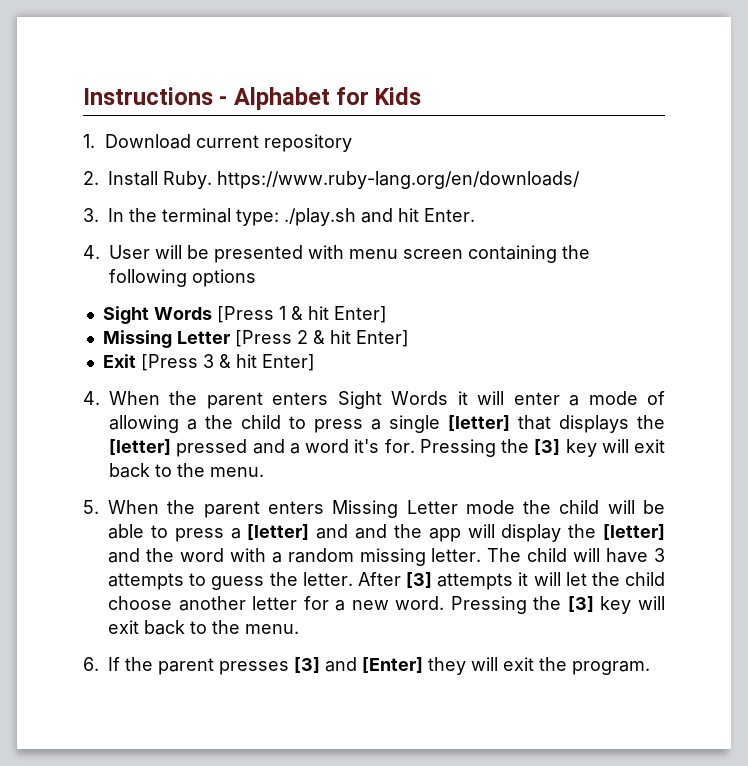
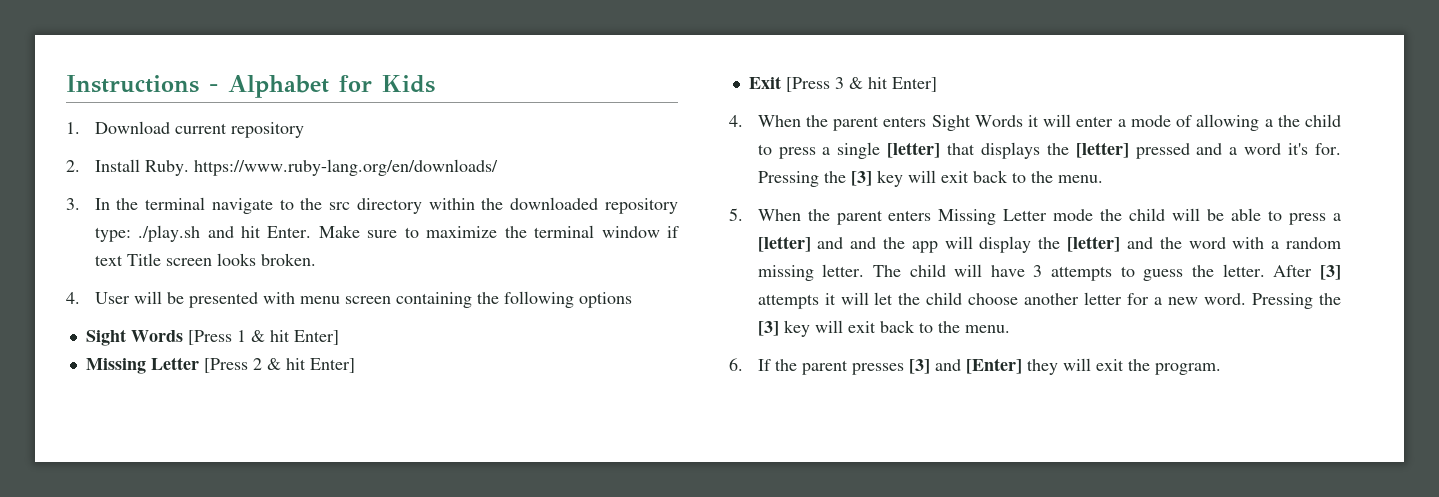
(231, 215) none -> [211,197,678,214] navigate to the src directory within the downloaded repository
(475, 215) none -> [318,225,680,238] [94,253,316,266] Make sure to maximize the terminal window if text Title screen looks broken.

